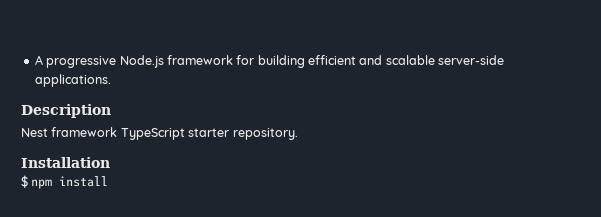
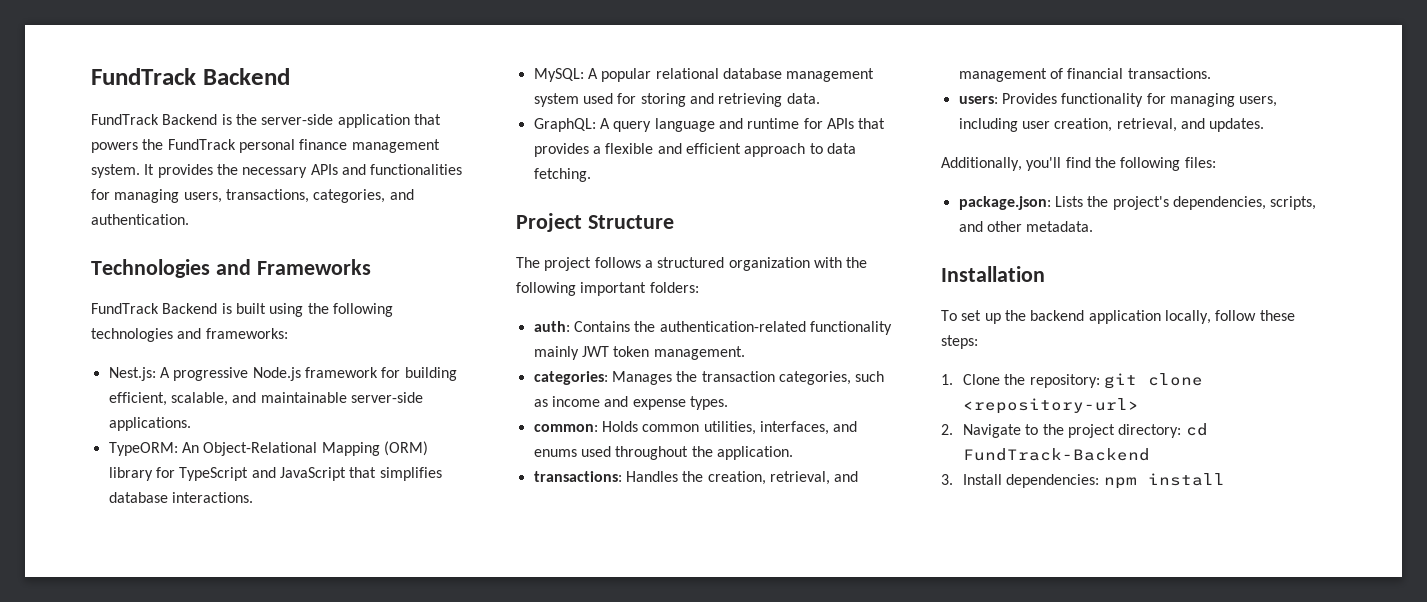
(34, 60) none -> [91,68,290,85] [91,114,441,128] [91,139,440,153] [91,164,463,178] [91,189,414,203] [91,214,189,225] [91,259,371,278] [91,303,393,317] [91,328,288,342] [108,367,156,381] FundTrack Backend // FundTrack Backend is the server-side application that powers the FundTrack personal finance management system. It provides the necessary APIs and functionalities for managing users, transactions, categories, and authentication. // Technologies and Frameworks // FundTrack Backend is built using the following technologies and frameworks: // Nest.js:
[308,55,505,65] [34,74,111,87] [21,104,111,118] [21,127,298,140] [21,157,110,168] [21,175,28,188] efficient and scalable server-side applications. // Description // Nest framework TypeScript starter repository. // Installation // $ -> [108,392,423,406] [108,417,191,431] [108,441,428,456] [108,467,442,481] [108,492,253,503] [533,68,875,82] [533,93,820,107] [533,118,886,132] [533,143,856,157] [533,168,591,182] [516,213,674,232] [516,257,868,271] [516,282,699,296] [533,321,892,335] [533,346,745,360] [533,371,885,385] [533,396,728,410] [533,421,858,435] [533,446,793,460] [533,471,859,485] [958,68,1211,82] [958,93,1278,107] [958,118,1265,132] [941,157,1216,171] [958,196,1317,210] [958,221,1094,232] [941,266,1045,282] [941,310,1295,324] [941,335,978,349] [941,373,1203,389] [962,398,1139,414] [941,423,1208,438] [962,448,1150,461] [941,474,1100,488] efficient, scalable, and maintainable server-side applications. // TypeORM: An Object-Relational Mapping (ORM) library for TypeScript and JavaScript that simplifies database interactions. // MySQL: A popular relational database management system used for storing and retrieving data. // GraphQL: A query language and runtime for APIs that provides a flexible and efficient approach to data fetching. // Project Structure // The project follows a structured organization with the following important folders: // auth: Contains the authentication-related functionality mainly JWT token management. // categories: Manages the transaction categories, such as income and expense types. // common: Holds common utilities, interfaces, and enums used throughout the application. // transactions: Handles the creation, retrieval, and management of financial transactions. // users: Provides functionality for managing users, including user creation, retrieval, and updates. // Additionally, you'll find the following files: // package.json: Lists the project's dependencies, scripts, and other metadata. // Installation // To set up the backend application locally, follow these steps: // 1. Clone the repository: git clone <repository-url> // 2. Navigate to the project directory: cd FundTrack-Backend // 3. Install dependencies:

